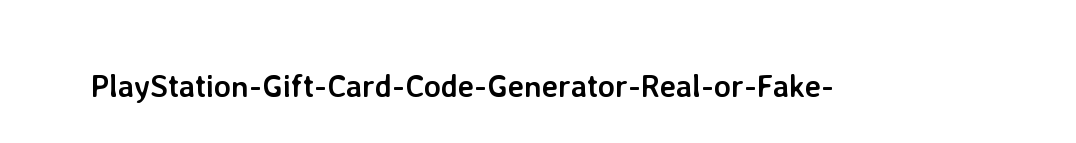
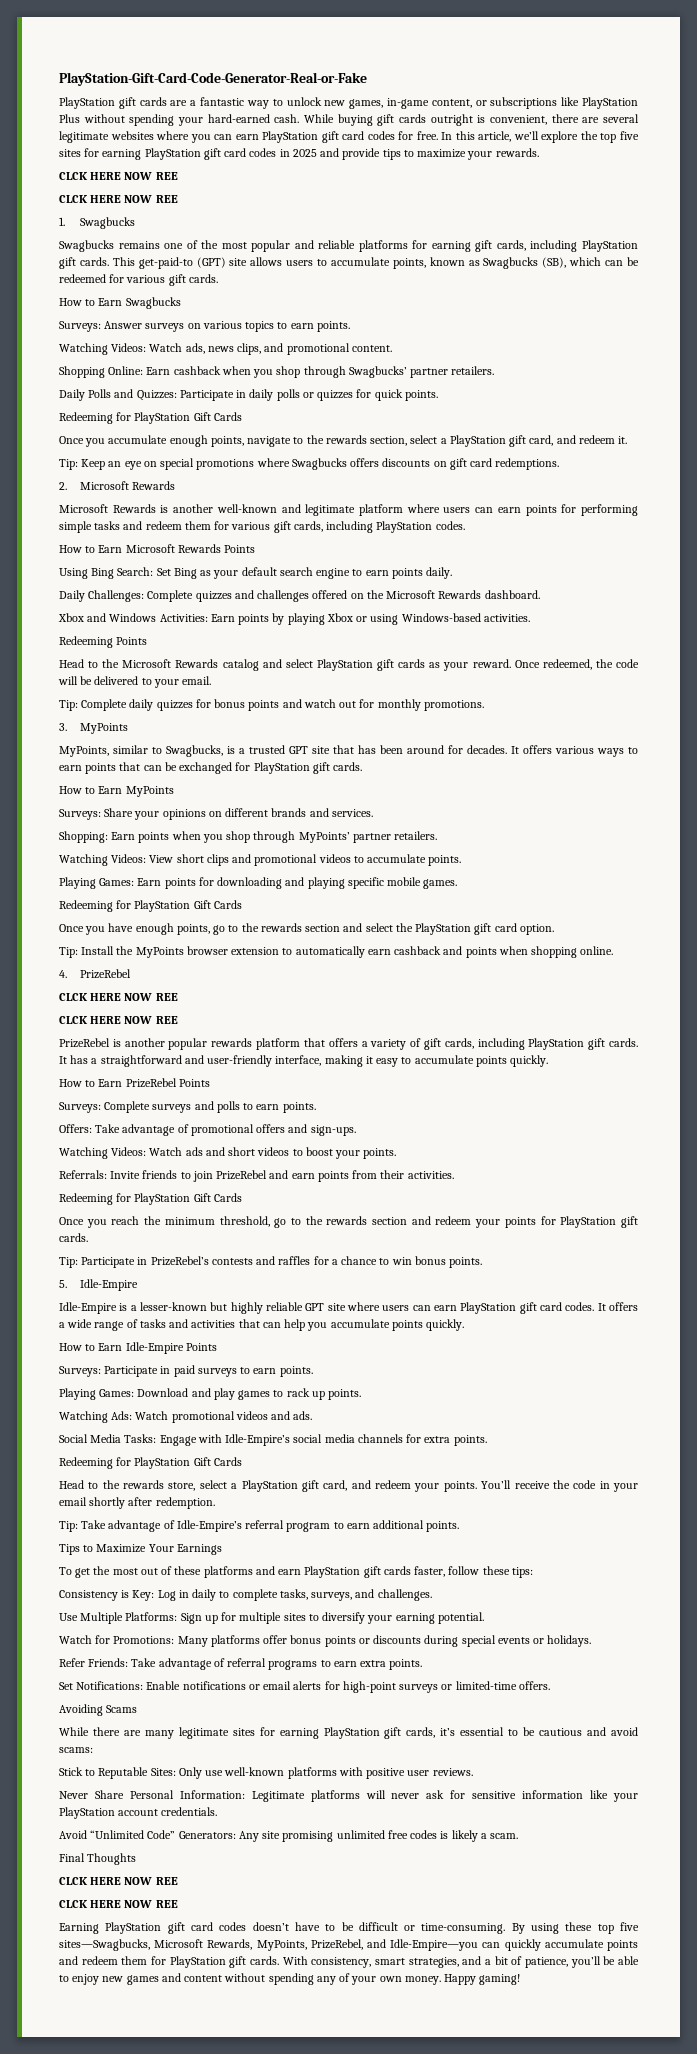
[91,74,834,103] PlayStation-Gift-Card-Code-Generator-Real-or-Fake- -> [59,72,367,86] [59,97,638,109] [59,114,639,126] [59,131,639,143] [59,148,539,160] [59,172,178,180] [59,195,178,203] [59,217,136,229] [59,240,639,252] [59,257,639,269] [59,274,218,286] [59,297,181,309] [59,321,350,332] [59,343,392,355] [59,366,495,378] [59,389,438,401] [59,412,242,424] [59,435,628,447] [59,458,560,470] [59,481,176,490] [59,504,639,516] [59,521,465,533] [59,544,256,553] [59,567,453,579] [59,590,540,602] [58,613,530,625] [59,636,148,648] [59,659,639,671] [58,676,212,688] [59,699,484,711] [59,723,129,734] [59,745,638,757] [59,762,363,774] [59,786,174,797] [59,808,373,820] [59,831,438,843] [59,854,462,866] [59,877,458,889] [59,900,242,912] [59,923,554,935] [59,946,614,958] [59,969,132,979] [59,993,178,1001] [59,1016,178,1024] [59,1038,638,1050] [59,1055,549,1067] [59,1078,210,1088] [59,1101,316,1113] [59,1124,356,1136] [59,1147,397,1159] [59,1170,454,1182] [59,1193,242,1205] [59,1216,638,1228] [59,1233,88,1242] [59,1256,483,1268] [59,1279,139,1291] [59,1302,638,1314] [59,1319,465,1331] [59,1342,217,1354] [59,1365,313,1377] [59,1388,362,1400] [59,1411,313,1423] [59,1434,487,1446] [59,1457,242,1469] [59,1480,638,1492] [59,1497,215,1509] [59,1520,460,1532] [59,1544,222,1555] [59,1566,533,1578] [59,1589,432,1601] [59,1612,484,1624] [59,1635,592,1647] [59,1658,423,1670] [59,1681,550,1693] [59,1704,138,1716] [59,1727,638,1739] [59,1747,93,1753] [59,1767,473,1779] [59,1790,638,1802] [59,1807,218,1819] [59,1830,519,1842] [59,1853,137,1865] [59,1877,178,1885] [59,1900,178,1908] [59,1922,639,1934] [59,1939,638,1951] [59,1956,639,1968] [59,1973,521,1985] PlayStation-Gift-Card-Code-Generator-Real-or-Fake // PlayStation gift cards are a fantastic way to unlock new games, in-game content, or subscriptions like PlayStation Plus without spending your hard-earned cash. While buying gift cards outright is convenient, there are several legitimate websites where you can earn PlayStation gift card codes for free. In this article, we’ll explore the top five sites for earning PlayStation gift card codes in 2025 and provide tips to maximize your rewards. // CLCK HERE NOW REE // CLCK HERE NOW REE // 1. Swagbucks // Swagbucks remains one of the most popular and reliable platforms for earning gift cards, including PlayStation gift cards. This get-paid-to (GPT) site allows users to accumulate points, known as Swagbucks (SB), which can be redeemed for various gift cards. // How to Earn Swagbucks // Surveys: Answer surveys on various topics to earn points. // Watching Videos: Watch ads, news clips, and promotional content. // Shopping Online: Earn cashback when you shop through Swagbucks’ partner retailers. // Daily Polls and Quizzes: Participate in daily polls or quizzes for quick points. // Redeeming for PlayStation Gift Cards // Once you accumulate enough points, navigate to the rewards section, select a PlayStation gift card, and redeem it. // Tip: Keep an eye on special promotions where Swagbucks offers discounts on gift card redemptions. // 2. Microsoft Rewards // Microsoft Rewards is another well-known and legitimate platform where users can earn points for performing simple tasks and redeem them for various gift cards, including PlayStation codes. // How to Earn Microsoft Rewards Points // Using Bing Search: Set Bing as your default search engine to earn points daily. // Daily Challenges: Complete quizzes and challenges offered on the Microsoft Rewards dashboard. // Xbox and Windows Activities: Earn points by playing Xbox or using Windows-based activities. // Redeeming Points // Head to the Microsoft Rewards catalog and select PlayStation gift cards as your reward. Once redeemed, the code will be delivered to your email. // Tip: Complete daily quizzes for bonus points and watch out for monthly promotions. // 3. MyPoints // MyPoints, similar to Swagbucks, is a trusted GPT site that has been around for decades. It offers various ways to earn points that can be exchanged for PlayStation gift cards. // How to Earn MyPoints // Surveys: Share your opinions on different brands and services. // Shopping: Earn points when you shop through MyPoints’ partner retailers. // Watching Videos: View short clips and promotional videos to accumulate points. // Playing Games: Earn points for downloading and playing specific mobile games. // Redeeming for PlayStation Gift Cards // Once you have enough points, go to the rewards section and select the PlayStation gift card option. // Tip: Install the MyPoints browser extension to automatically earn cashback and points when shopping online. // 4. PrizeRebel // CLCK HERE NOW REE // CLCK HERE NOW REE // PrizeRebel is another popular rewards platform that offers a variety of gift cards, including PlayStation gift cards. It has a straightforward and user-friendly interface, making it easy to accumulate points quickly. // How to Earn PrizeRebel Points // Surveys: Complete surveys and polls to earn points. // Offers: Take advantage of promotional offers and sign-ups. // Watching Videos: Watch ads and short videos to boost your points. // Referrals: Invite friends to join PrizeRebel and earn points from their activities. // Redeeming for PlayStation Gift Cards // Once you reach the minimum threshold, go to the rewards section and redeem your points for PlayStation gift cards. // Tip: Participate in PrizeRebel’s contests and raffles for a chance to win bonus points. // 5. Idle-Empire // Idle-Empire is a lesser-known but highly reliable GPT site where users can earn PlayStation gift card codes. It offers a wide range of tasks and activities that can help you accumulate points quickly. // How to Earn Idle-Empire Points // Surveys: Participate in paid surveys to earn points. // Playing Games: Download and play games to rack up points. // Watching Ads: Watch promotional videos and ads. // Social Media Tasks: Engage with Idle-Empire’s social media channels for extra points. // Redeeming for PlayStation Gift Cards // Head to the rewards store, select a PlayStation gift card, and redeem your points. You’ll receive the code in your email shortly after redemption. // Tip: Take advantage of Idle-Empire’s referral program to earn additional points. // Tips to Maximize Your Earnings // To get the most out of these platforms and earn PlayStation gift cards faster, follow these tips: // Consistency is Key: Log in daily to complete tasks, surveys, and challenges. // Use Multiple Platforms: Sign up for multiple sites to diversify your earning potential. // Watch for Promotions: Many platforms offer bonus points or discounts during special events or holidays. // Refer Friends: Take advantage of referral programs to earn extra points. // Set Notifications: Enable notifications or email alerts for high-point surveys or limited-time offers. // Avoiding Scams // While there are many legitimate sites for earning PlayStation gift cards, it’s essential to be cautious and avoid scams: // Stick to Reputable Sites: Only use well-known platforms with positive user reviews. // Never Share Personal Information: Legitimate platforms will never ask for sensitive information like your PlayStation account credentials. // Avoid “Unlimited Code” Generators: Any site promising unlimited free codes is likely a scam. // Final Thoughts // CLCK HERE NOW REE // CLCK HERE NOW REE // Earning PlayStation gift card codes doesn’t have to be difficult or time-consuming. By using these top five sites—Swagbucks, Microsoft Rewards, MyPoints, PrizeRebel, and Idle-Empire—you can quickly accumulate points and redeem them for PlayStation gift cards. With consistency, smart strategies, and a bit of patience, you’ll be able to enjoy new games and content without spending any of your own money. Happy gaming!

